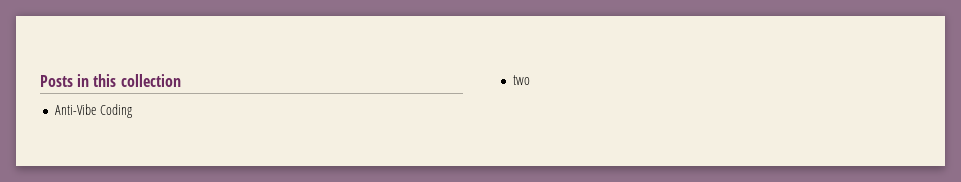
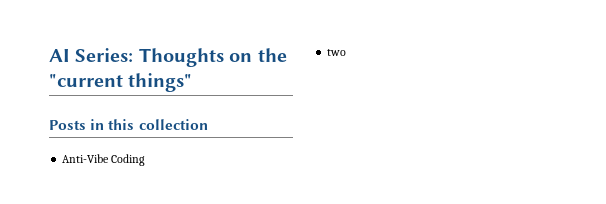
(40, 81) none -> [49,48,287,67] [49,73,193,92] AI Series: Thoughts on the "current things" //

